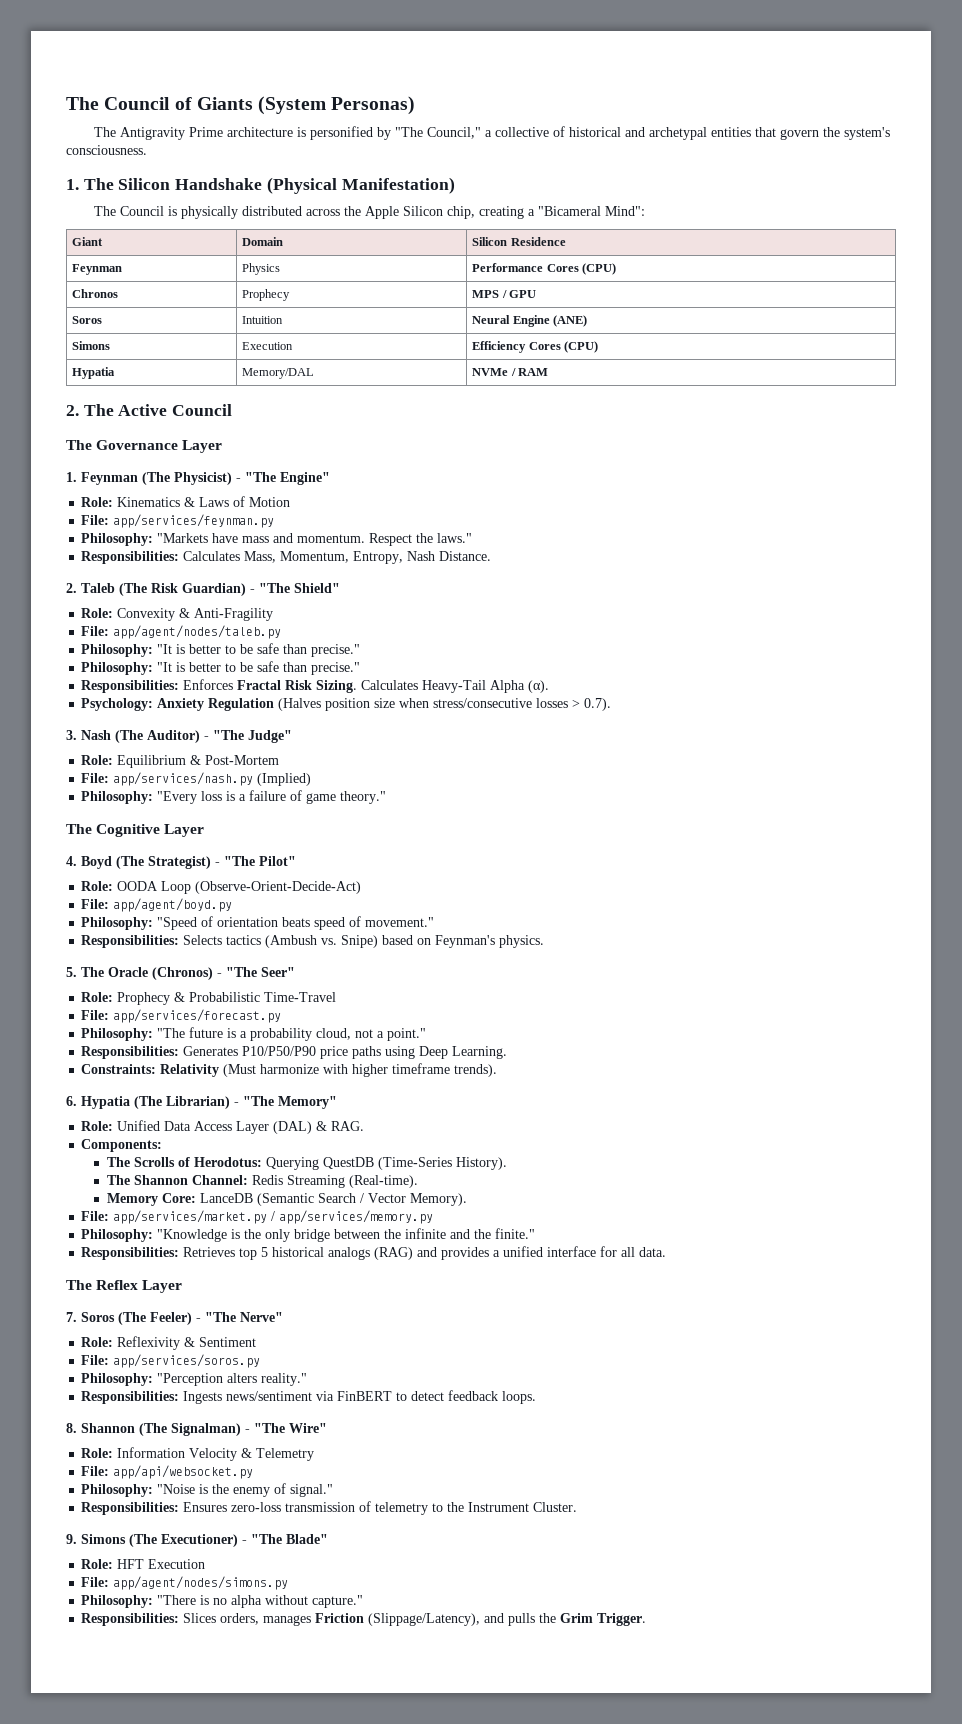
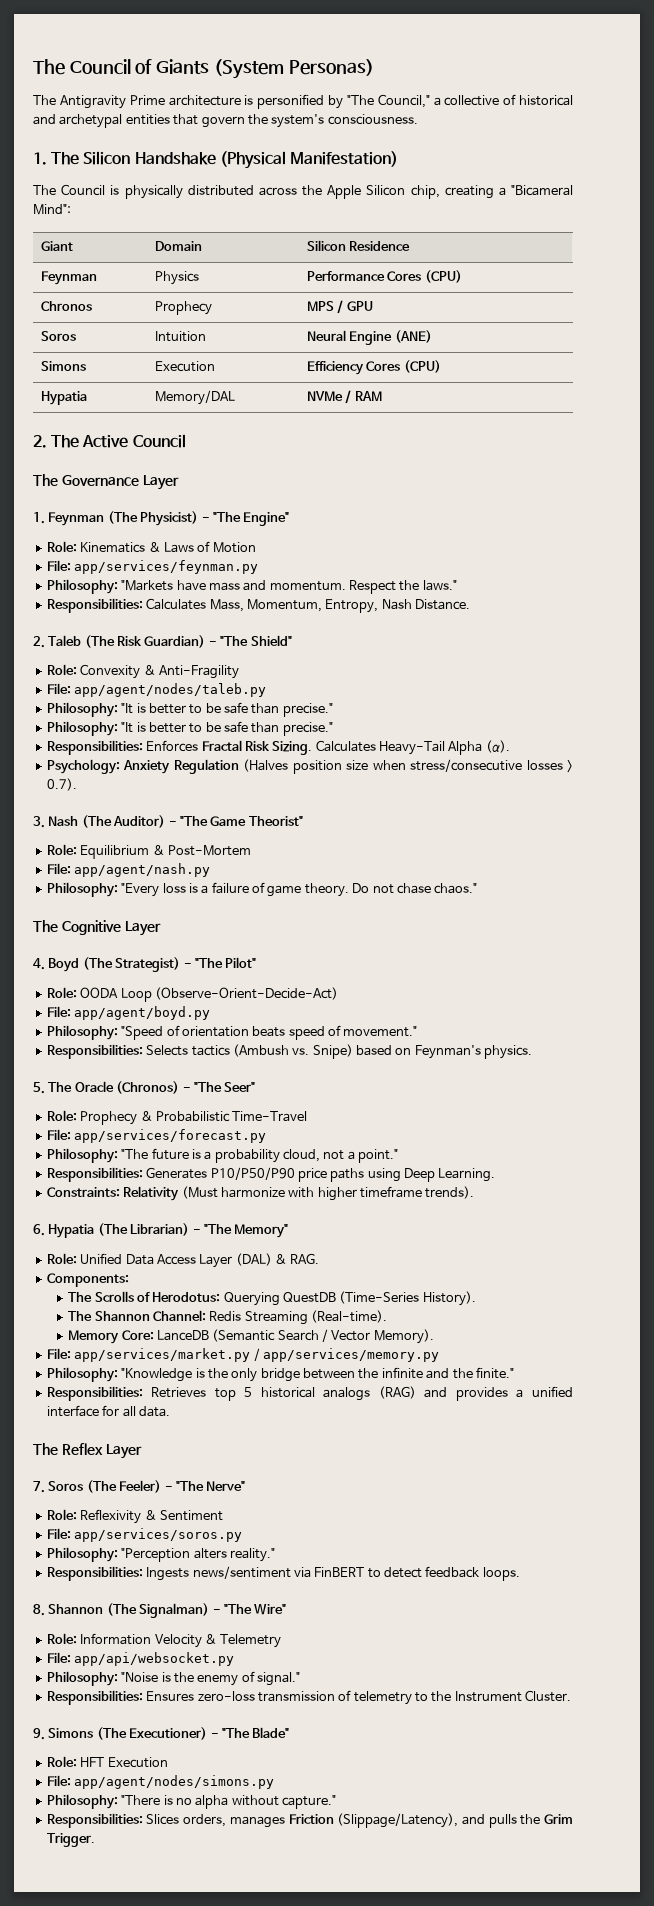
[248,730,292,743] Judge" -> [210,816,303,826] Game Theorist"
[113,772,312,786] app/services/nash.py (Implied) -> [74,863,211,877] app/agent/nash.py
[340,791,387,804] theory." -> [304,883,478,897] theory. Do not chase chaos."

